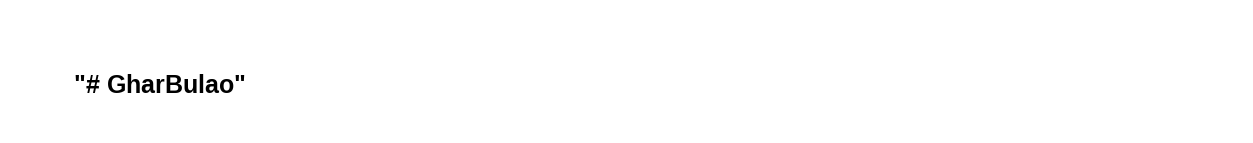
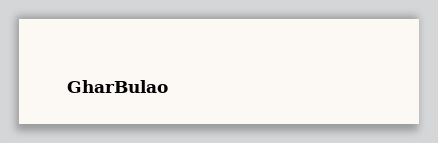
[74,74,246,93] "# GharBulao" -> [67,80,168,93] GharBulao

